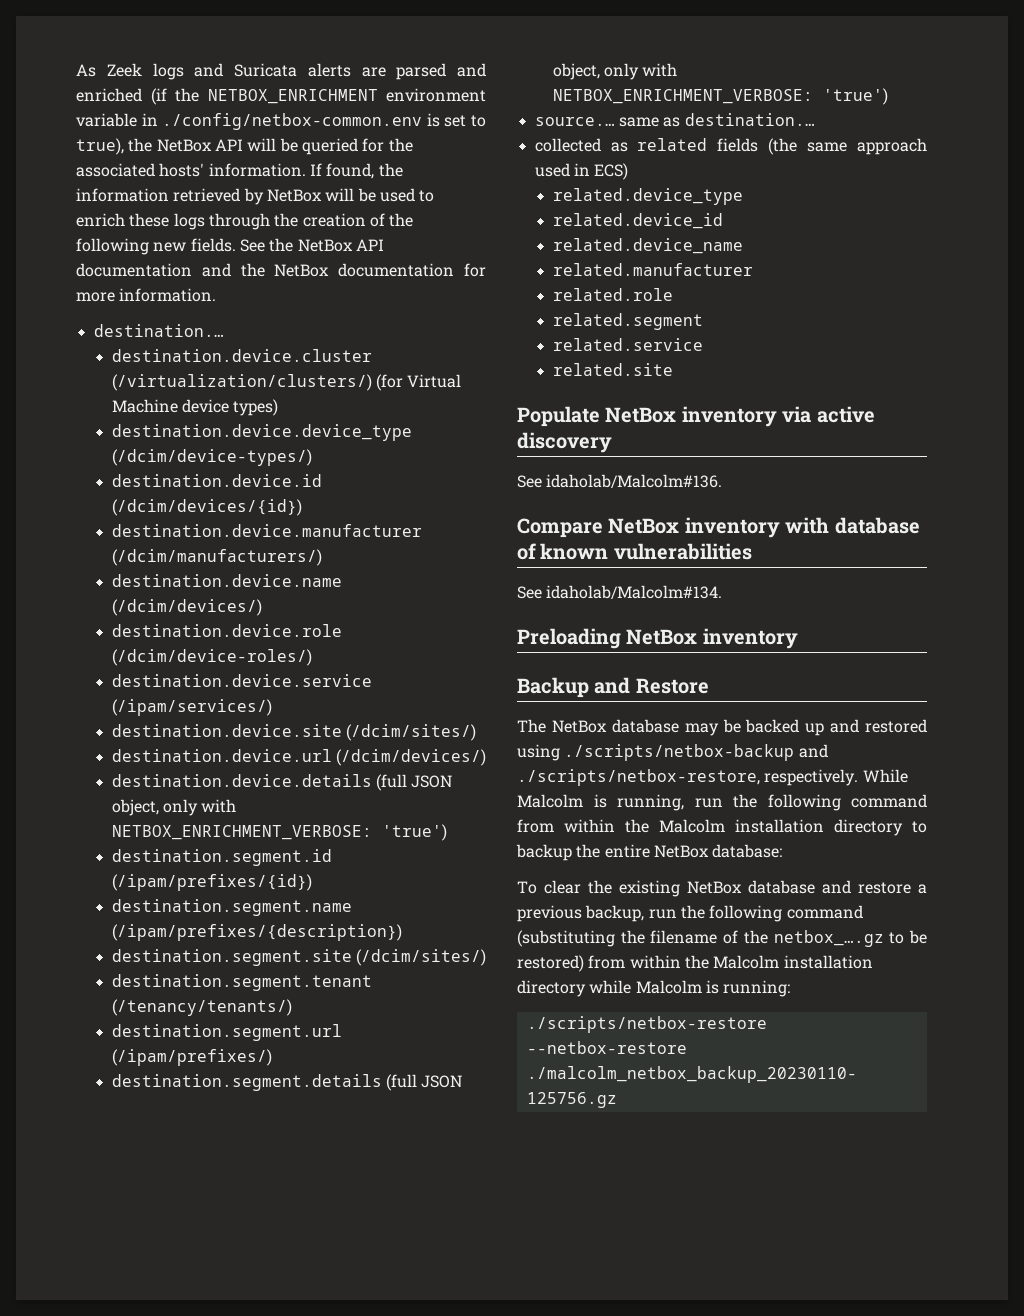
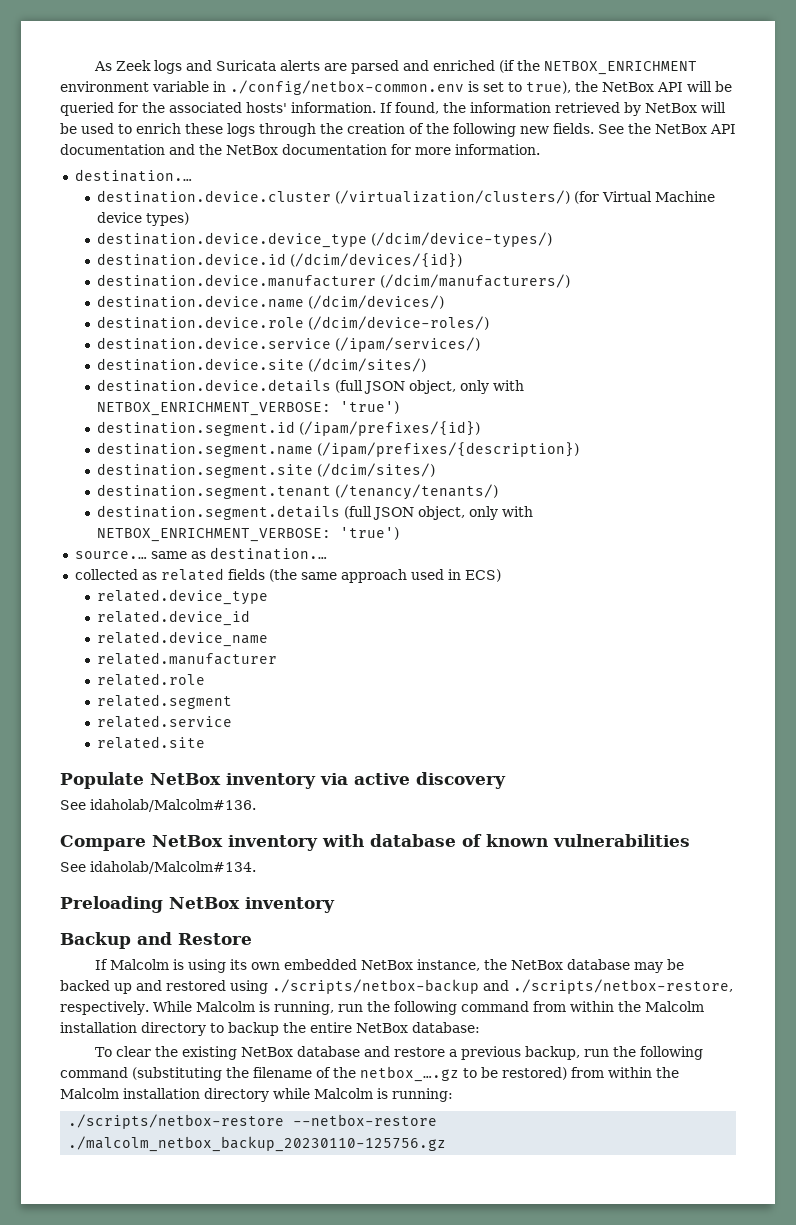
[111,749,486,766] // destination.device.url (/dcim/devices/) -> (426, 365) none
[111,1024,342,1041] [111,1049,272,1066] // destination.segment.url (/ipam/prefixes/) -> (498, 492) none
[517,719,546,733] The -> [94,959,507,973] If Malcolm is using its own embedded NetBox instance, the

